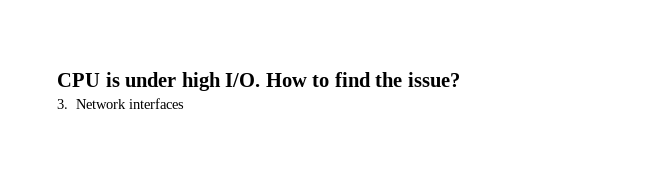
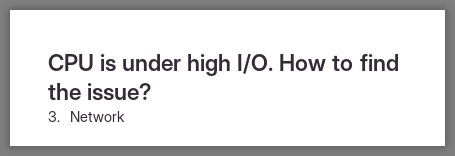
[128,98,184,109] interfaces -> (126, 116) none

